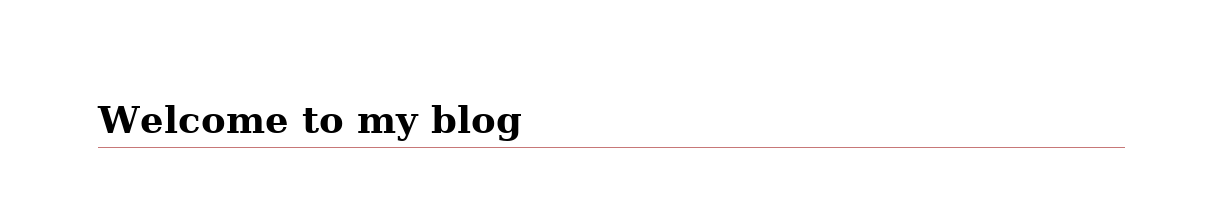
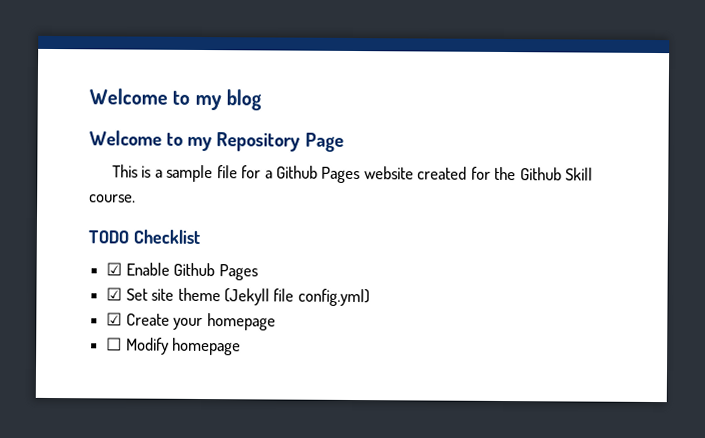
(522, 123) none -> [89,130,344,152] [111,164,594,184] [89,194,136,203] [88,229,200,244] [106,262,258,281] [106,287,370,307] [106,312,276,331] [106,337,242,356] // Welcome to my Repository Page // This is a sample file for a Github Pages website created for the Github Skill course. // TODO Checklist // ☑ Enable Github Pages // ☑ Set site theme (Jekyll file config.yml) // ☑ Create your homepage // ☐ Modify homepage

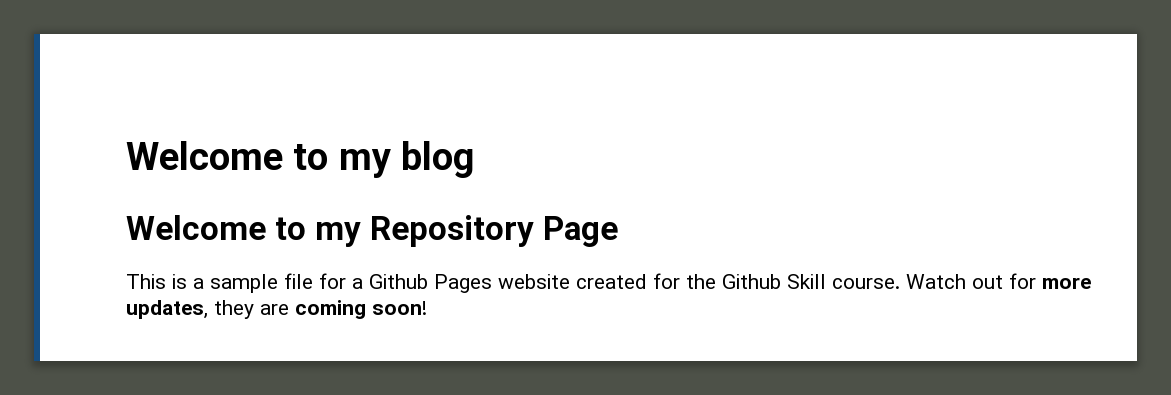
[88,229,200,244] [106,262,258,281] [106,287,370,307] [106,312,276,331] [106,337,242,356] // TODO Checklist // ☑ Enable Github Pages // ☑ Set site theme (Jekyll file config.yml) // ☑ Create your homepage // ☐ Modify homepage -> [906,273,1091,289] [126,300,427,319] Watch out for more updates, they are coming soon!

